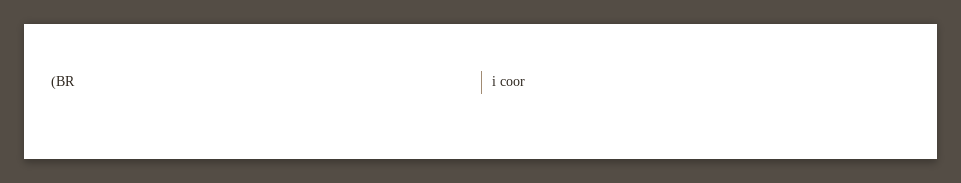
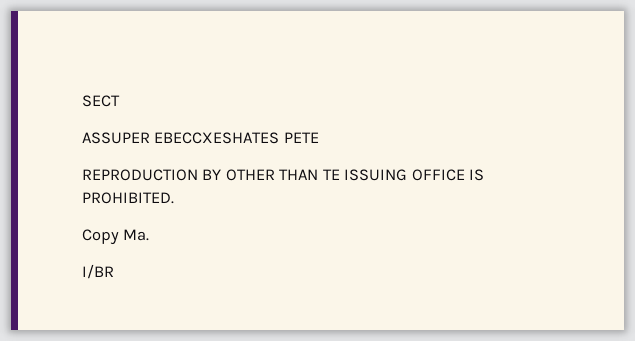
[51,76,75,89] [492,76,525,86] (BR // i coor -> [82,95,120,107] [82,132,319,144] [82,169,485,181] [82,192,174,204] [82,229,150,245] [82,264,114,279] SECT // ASSUPER EBECCXESHATES PETE // REPRODUCTION BY OTHER THAN TE ISSUING OFFICE IS PROHIBITED. // Copy Ma. // I/BR

